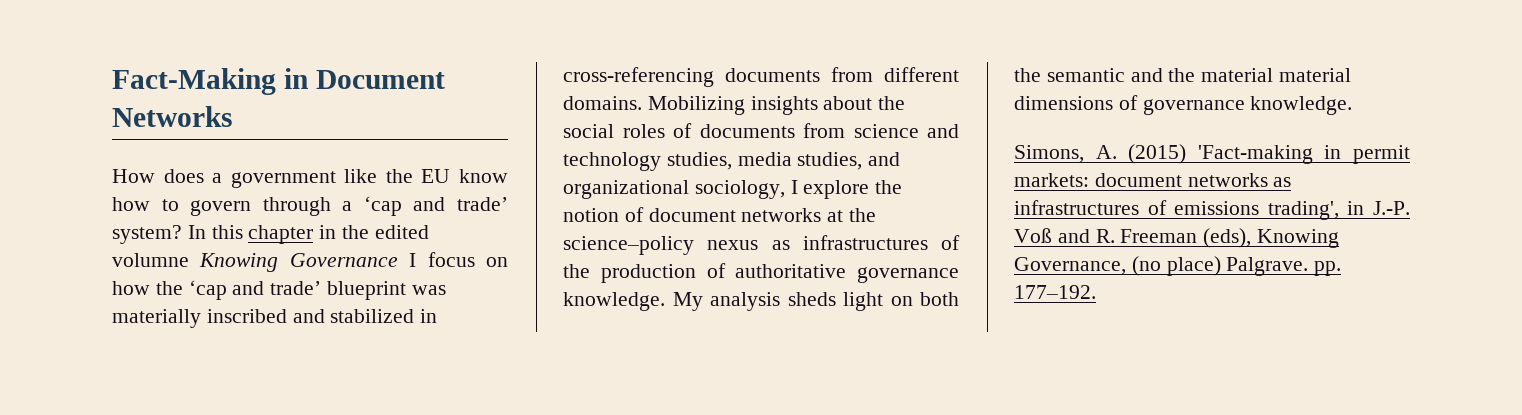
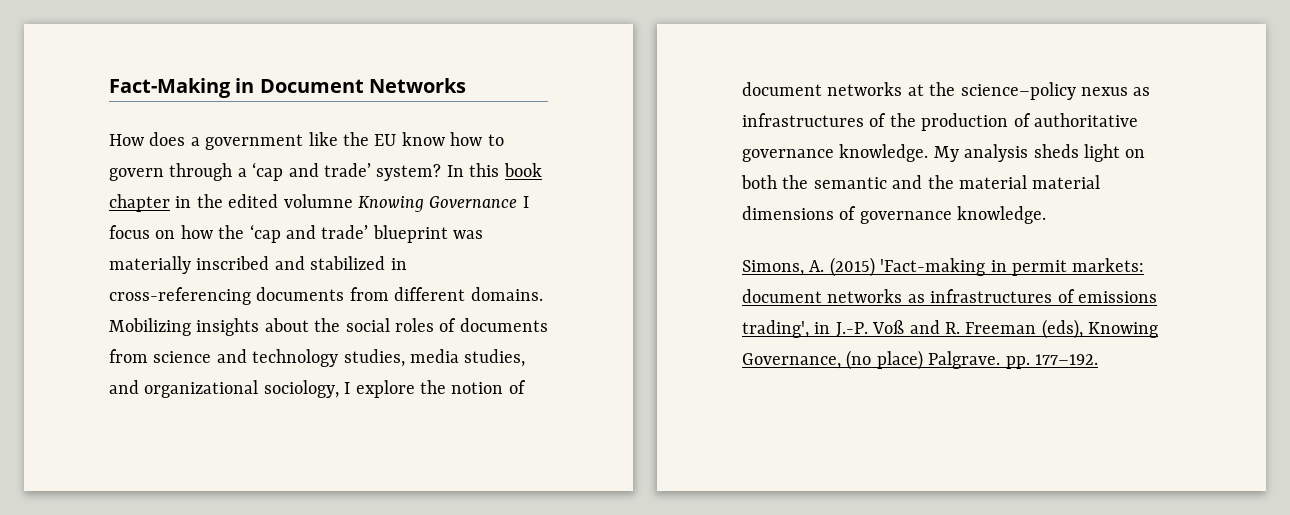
(243, 232) none -> [503,163,542,177] book

